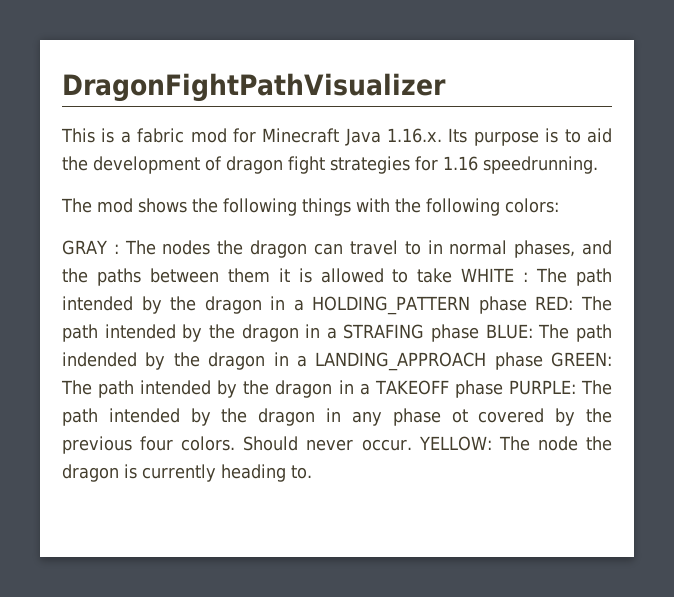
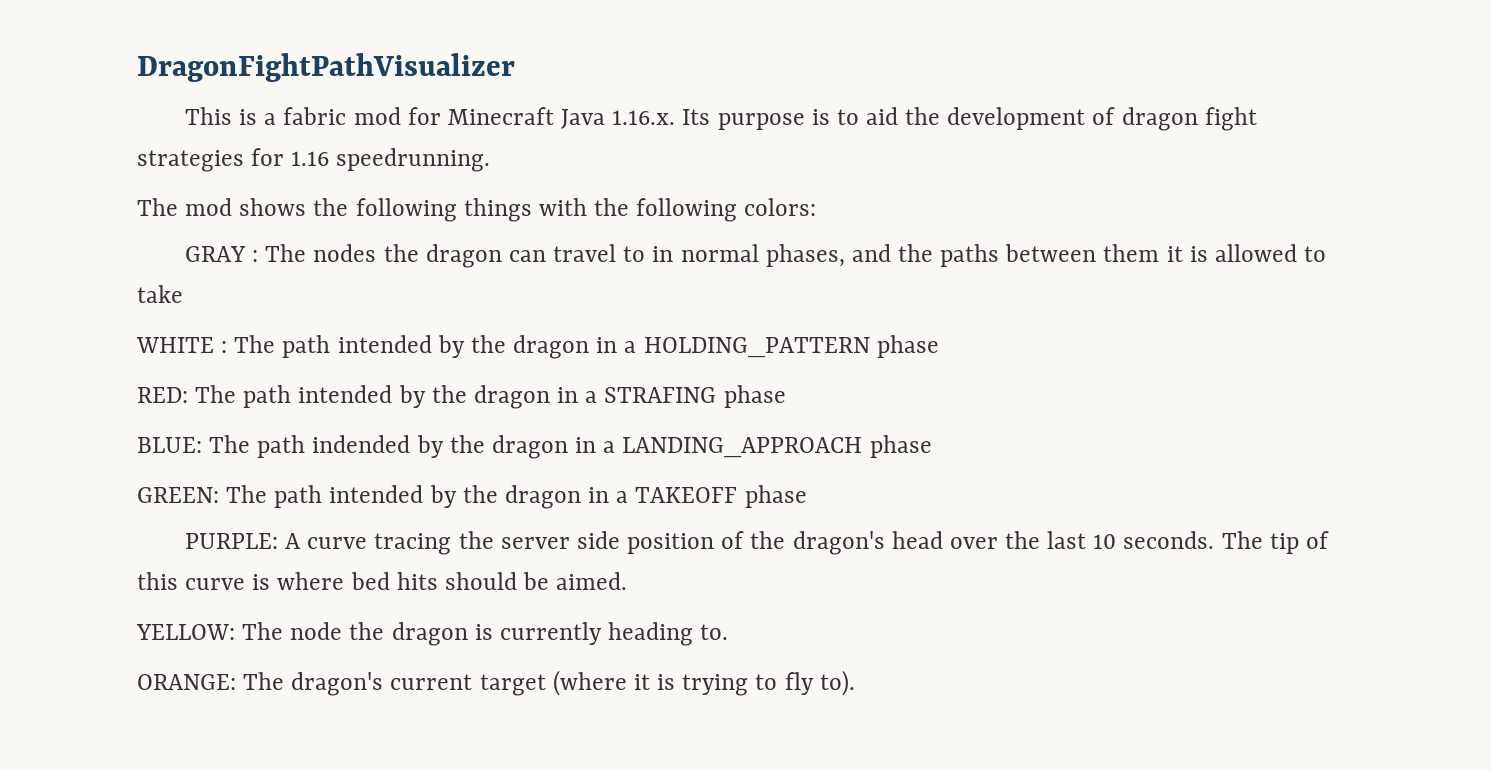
(453, 275) none -> (183, 294) //
(527, 305) none -> (939, 346) //
(480, 333) none -> (786, 396) //
(543, 361) none -> (932, 446) //
[508,380,612,395] [62,408,612,426] [62,436,412,454] PURPLE: The path intended by the dragon in any phase ot covered by the previous four colors. Should never occur. -> [184,531,1329,555] [137,572,628,590] // PURPLE: A curve tracing the server side position of the dragon's head over the last 10 seconds. The tip of this curve is where bed hits should be aimed. //
(312, 472) none -> [137,670,855,696] // ORANGE: The dragon's current target (where it is trying to fly to).

